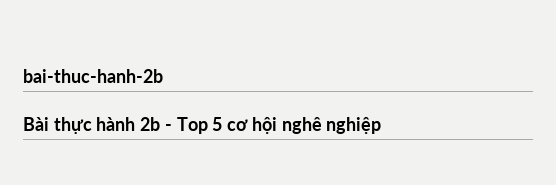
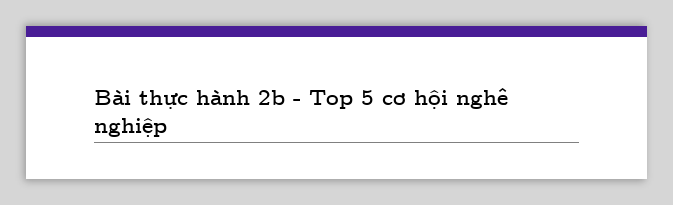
[23,69,163,83] bai-thuc-hanh-2b // -> (94, 97) none

